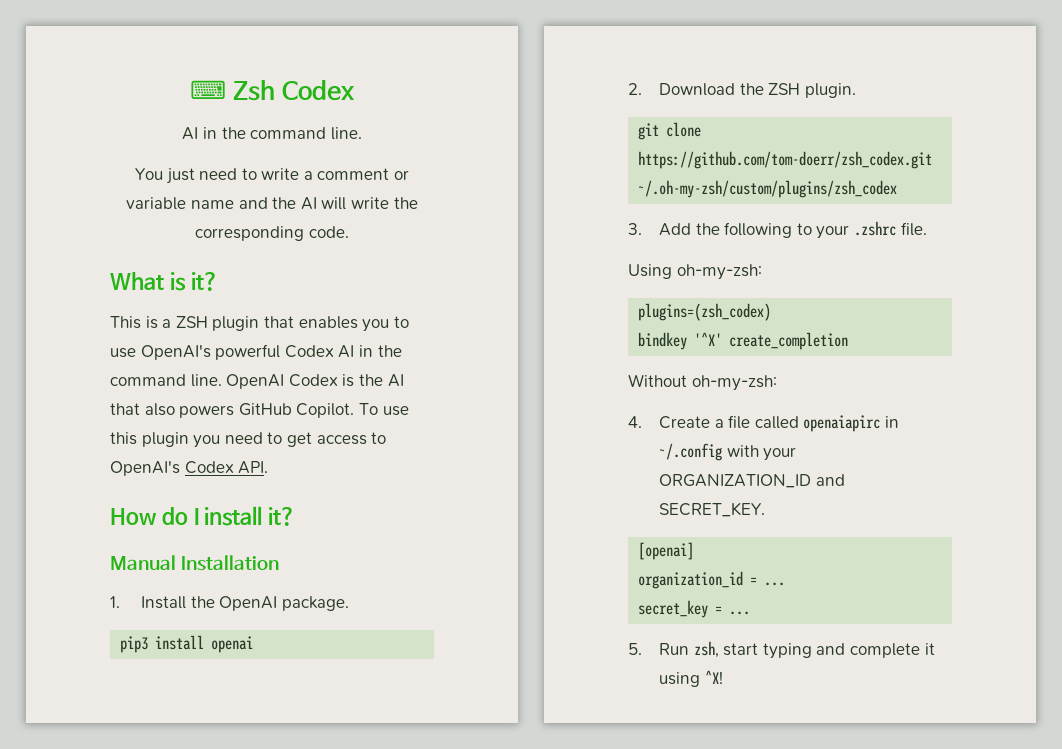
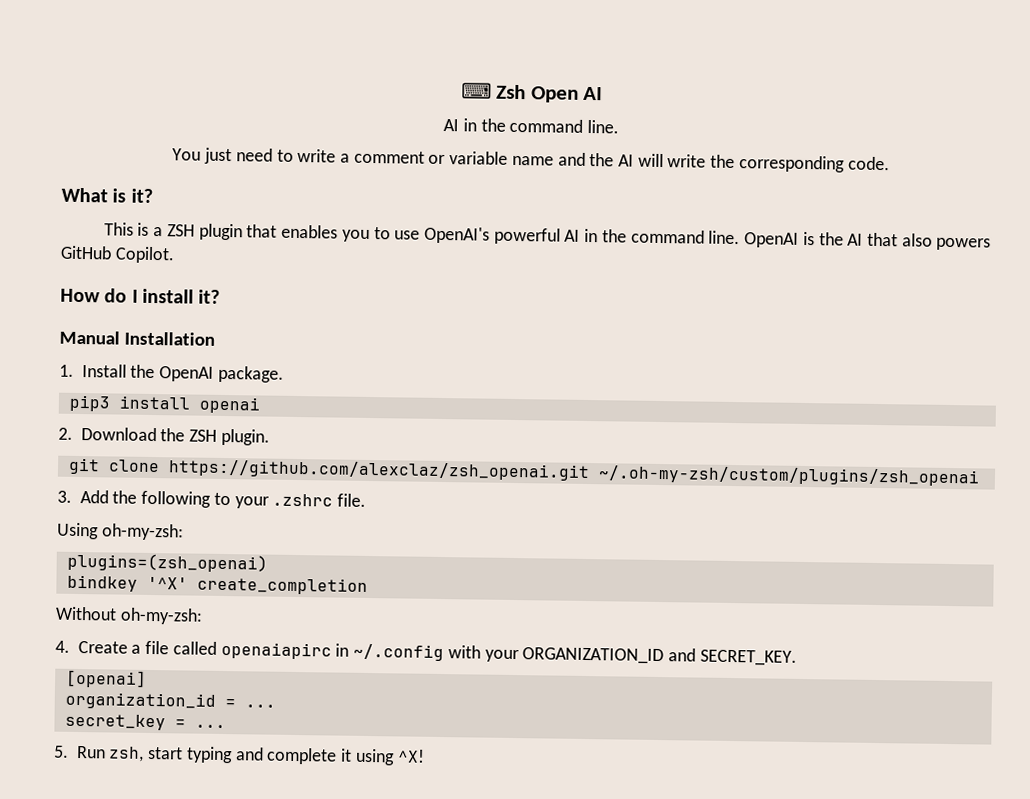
[281,80,355,101] Codex -> [530,86,604,103] Open AI
[284,345,334,358] Codex -> (561, 236) none
[288,374,338,387] Codex -> (800, 240) none
[358,403,409,416] [110,432,387,448] [110,461,269,476] To use this plugin you need to get access to OpenAI's Codex API. -> (175, 255) none
[638,151,933,169] [638,180,898,198] https://github.com/tom-doerr/zsh_codex.git ~/.oh-my-zsh/custom/plugins/zsh_codex -> [167,459,980,487] https://github.com/alexclaz/zsh_openai.git ~/.oh-my-zsh/custom/plugins/zsh_openai
[638,303,772,321] plugins=(zsh_codex) -> [66,552,268,573] plugins=(zsh_openai)

